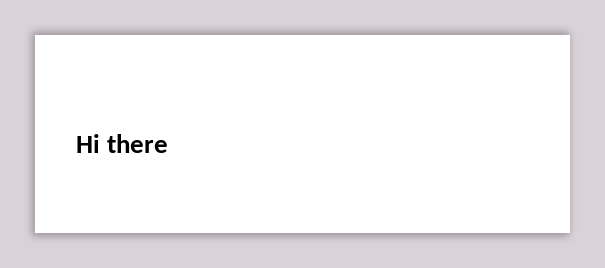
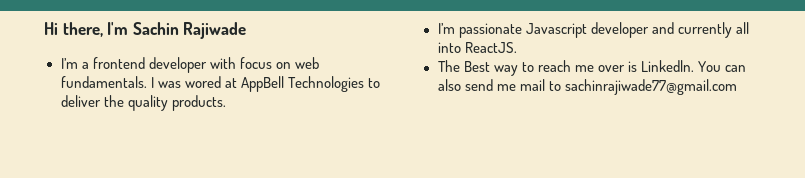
[107,134,169,153] there -> [62,22,247,39] [60,57,319,73] [60,76,380,92] [60,95,226,111] [437,22,749,38] [437,42,517,53] [437,60,746,76] [437,79,737,95] there, I'm Sachin Rajiwade // I’m a frontend developer with focus on web fundamentals. I was wored at AppBell Technologies to deliver the quality products. // I’m passionate Javascript developer and currently all into ReactJS. // The Best way to reach me over is Linkedln. You can also send me mail to sachinrajiwade77@gmail.com

